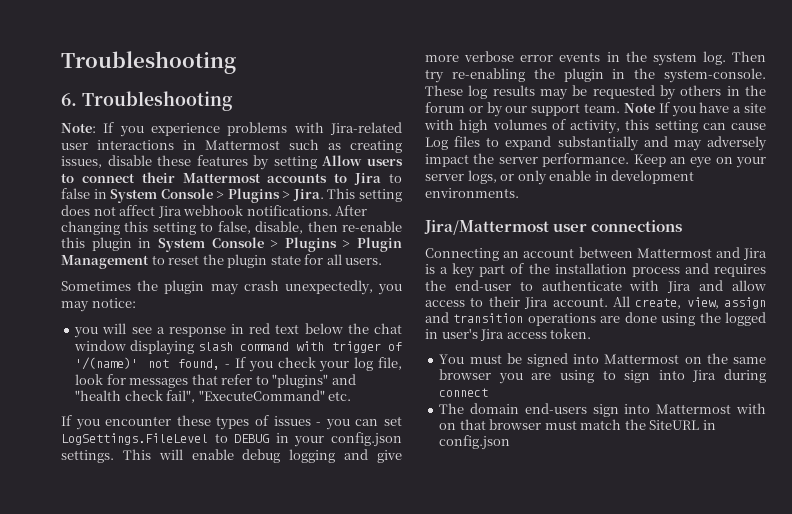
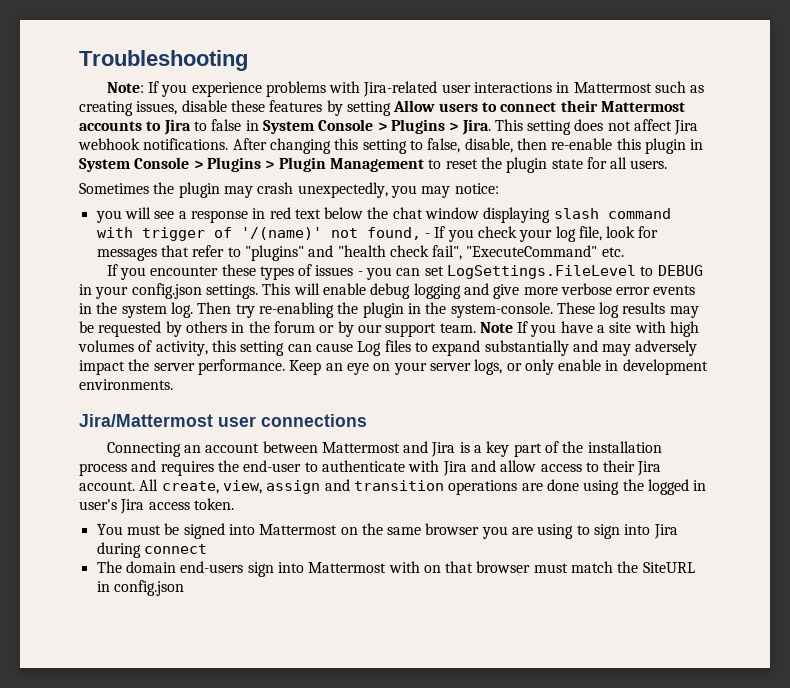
[61,51,236,74] [61,91,233,111] Troubleshooting // 6. Troubleshooting -> [79,50,248,71] Troubleshooting

